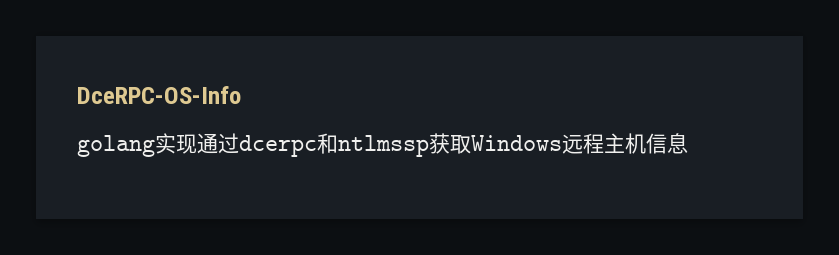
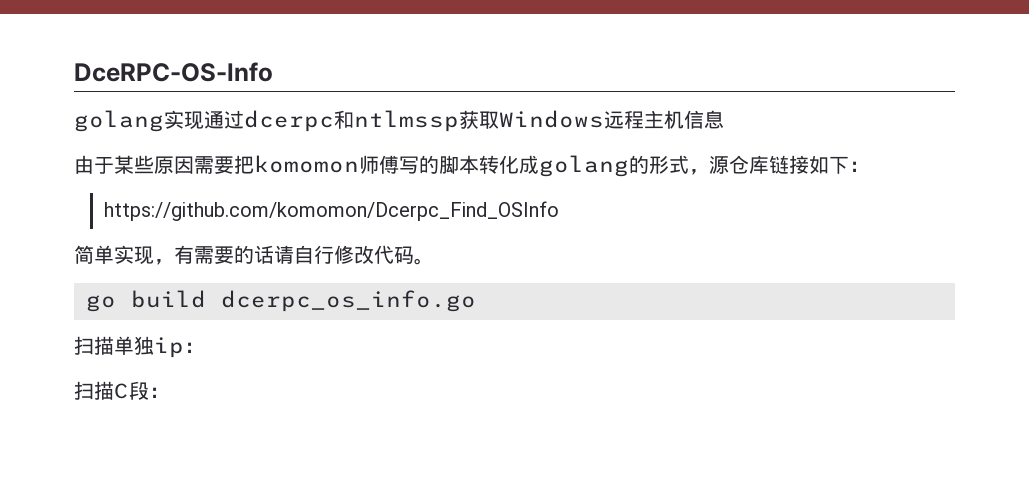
(688, 143) none -> [74,155,869,177] [104,201,560,221] [74,245,434,265] [86,290,476,312] [74,336,204,358] [74,381,169,400] // 由于某些原因需要把komomon师傅写的脚本转化成golang的形式，源仓库链接如下： // https://github.com/komomon/Dcerpc_Find_OSInfo // 简单实现，有需要的话请自行修改代码。 // go build dcerpc_os_info.go // 扫描单独ip： // 扫描C段：

